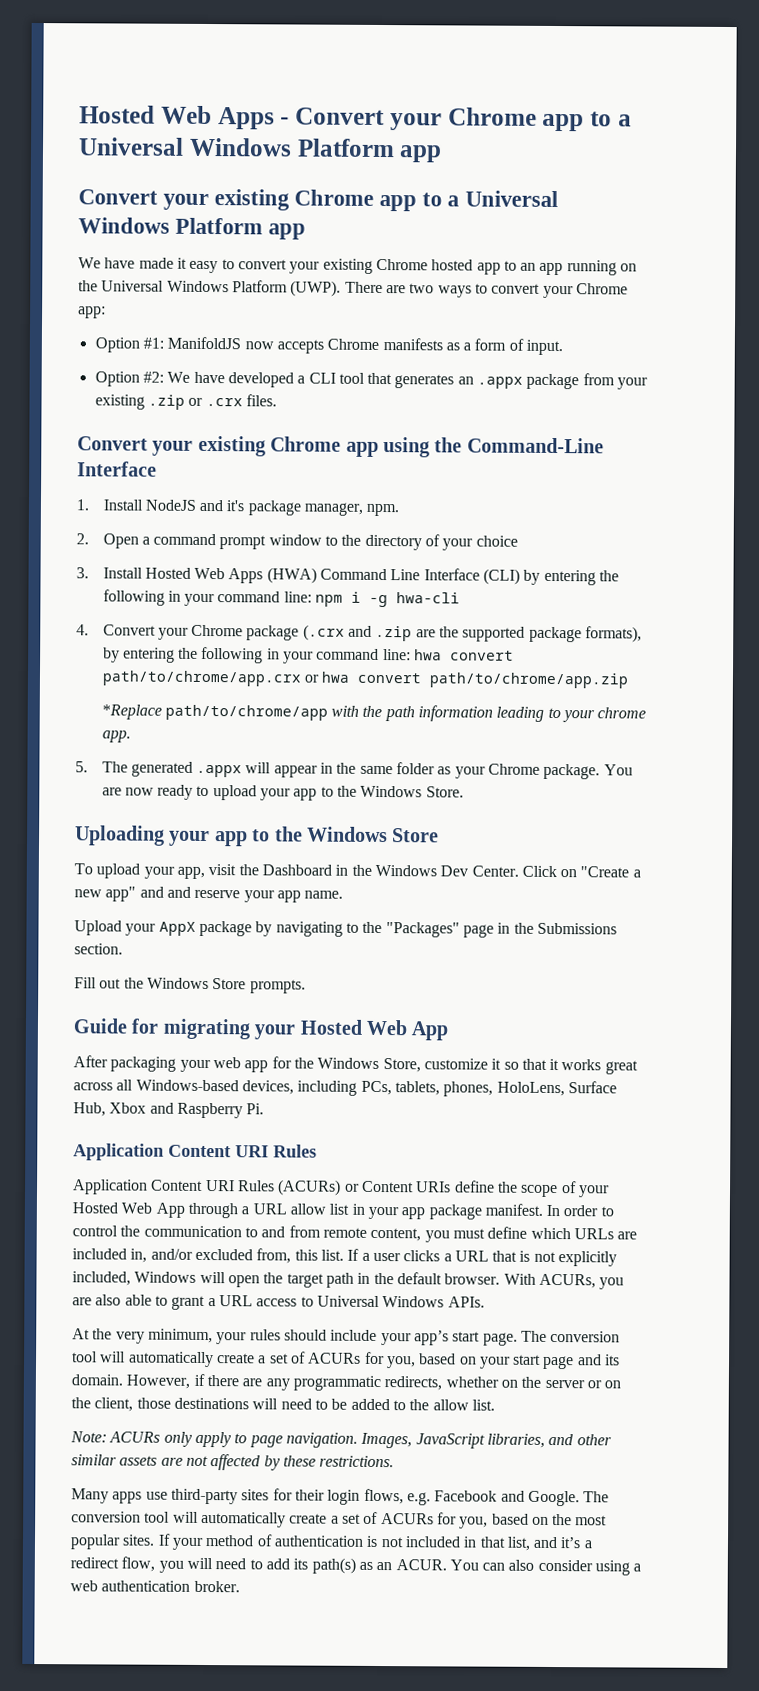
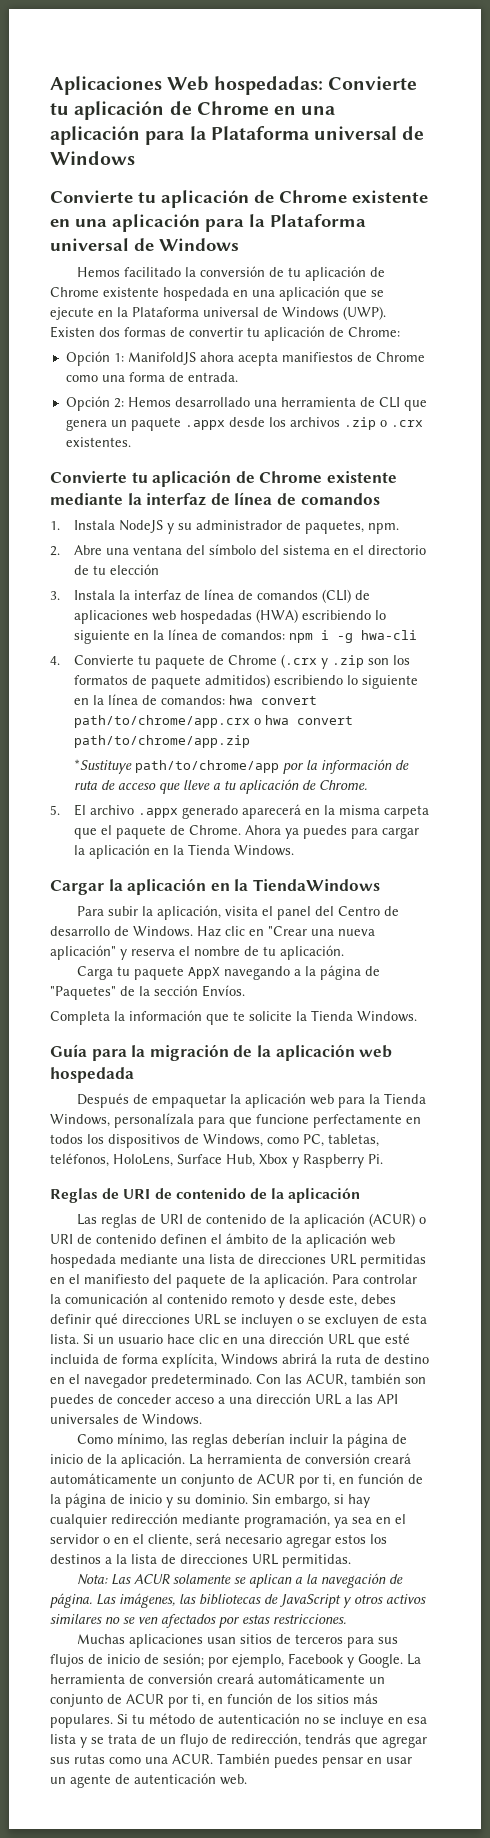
[79,105,632,132] [78,137,443,163] [78,189,558,212] [78,217,307,240] [78,257,638,276] [78,280,628,299] [78,306,106,319] [94,336,564,356] [94,371,649,390] [94,394,277,410] [77,435,604,458] [77,461,157,477] [76,499,400,517] [76,533,518,551] [76,567,620,586] [102,589,312,607] Hosted Web Apps - Convert your Chrome app to a Universal Windows Platform app // Convert your existing Chrome app to a Universal Windows Platform app // We have made it easy to convert your existing Chrome hosted app to an app running on the Universal Windows Platform (UWP). There are two ways to convert your Chrome app: // Option #1: ManifoldJS now accepts Chrome manifests as a form of input. // Option #2: We have developed a CLI tool that generates an .appx package from your existing .zip or .crx files. // Convert your existing Chrome app using the Command-Line Interface // 1. Install NodeJS and it's package manager, npm. // 2. Open a command prompt window to the directory of your choice // 3. Install Hosted Web Apps (HWA) Command Line Interface (CLI) by entering the following in your command line: -> [50,76,417,95] [50,101,336,120] [50,126,425,145] [50,151,135,165] [50,190,428,208] [50,214,366,232] [50,238,239,251] [77,266,386,281] [50,286,384,301] [50,306,386,320] [50,326,400,341] [65,351,425,366] [65,372,238,382] [65,396,427,411] [65,417,423,431] [65,437,131,447] [50,470,397,487] [50,492,380,506] [50,520,399,534] [50,544,426,556] [73,564,159,575] [50,589,370,603] [73,609,386,624] [73,629,285,644] Aplicaciones Web hospedadas: Convierte tu aplicación de Chrome en una aplicación para la Plataforma universal de Windows // Convierte tu aplicación de Chrome existente en una aplicación para la Plataforma universal de Windows // Hemos facilitado la conversión de tu aplicación de Chrome existente hospedada en una aplicación que se ejecute en la Plataforma universal de Windows (UWP). Existen dos formas de convertir tu aplicación de Chrome: // Opción 1: ManifoldJS ahora acepta manifiestos de Chrome como una forma de entrada. // Opción 2: Hemos desarrollado una herramienta de CLI que genera un paquete .appx desde los archivos .zip o .crx existentes. // Convierte tu aplicación de Chrome existente mediante la interfaz de línea de comandos // 1. Instala NodeJS y su administrador de paquetes, npm. // 2. Abre una ventana del símbolo del sistema en el directorio de tu elección // 3. Instala la interfaz de línea de comandos (CLI) de aplicaciones web hospedadas (HWA) escribiendo lo siguiente en la línea de comandos:
[102,624,643,643] [102,646,411,664] Convert your Chrome package (.crx and .zip are the supported package formats), by entering the following in your command line: -> [73,654,410,669] [73,674,418,689] [73,694,225,705] Convierte tu paquete de Chrome (.crx y .zip son los formatos de paquete admitidos) escribiendo lo siguiente en la línea de comandos:
[303,674,319,683] or -> [253,718,261,725] o
[101,704,647,723] [101,730,131,743] [75,761,633,780] [101,784,464,801] [74,825,440,847] [74,863,641,879] [74,886,344,903] [74,920,617,938] [74,943,123,955] [74,977,306,994] [73,1018,449,1041] [73,1055,638,1075] [73,1079,494,1097] *Replace path/to/chrome/app with the path information leading to your chrome app. // 5. The generated .appx will appear in the same folder as your Chrome package. You are now ready to upload your app to the Windows Store. // Uploading your app to the Windows Store // To upload your app, visit the Dashboard in the Windows Dev Center. Click on "Create a new app" and and reserve your app name. // Upload your AppX package by navigating to the "Packages" page in the Submissions section. // Fill out the Windows Store prompts. // Guide for migrating your Hosted Web App // After packaging your web app for the Windows Store, customize it so that it works great across all Windows-based devices, including PCs, tablets, phones, -> [73,759,409,774] [73,779,367,794] [50,804,429,819] [73,825,419,839] [73,844,294,859] [50,878,380,895] [77,905,400,920] [50,926,375,937] [50,945,344,960] [77,965,381,980] [50,985,245,1000] [50,1010,417,1025] [50,1044,393,1061] [50,1067,134,1083] [77,1093,427,1108] [50,1113,421,1128] [50,1134,379,1148] [50,1153,109,1167] *Sustituye path/to/chrome/app por la información de ruta de acceso que lleve a tu aplicación de Chrome. // 5. El archivo .appx generado aparecerá en la misma carpeta que el paquete de Chrome. Ahora ya puedes para cargar la aplicación en la Tienda Windows. // Cargar la aplicación en la TiendaWindows // Para subir la aplicación, visita el panel del Centro de desarrollo de Windows. Haz clic en "Crear una nueva aplicación" y reserva el nombre de tu aplicación. // Carga tu paquete AppX navegando a la página de "Paquetes" de la sección Envíos. // Completa la información que te solicite la Tienda Windows. // Guía para la migración de la aplicación web hospedada // Después de empaquetar la aplicación web para la Tienda Windows, personalízala para que funcione perfectamente en todos los dispositivos de Windows, como PC, tabletas, teléfonos,
[149,1102,174,1114] and -> [292,1157,299,1168] y
[73,1143,317,1161] [72,1179,610,1198] [72,1202,614,1220] [72,1225,638,1243] [72,1248,618,1267] [72,1271,625,1290] [72,1294,485,1311] [72,1328,621,1346] [72,1351,621,1370] [71,1373,622,1392] [71,1397,495,1412] [70,1431,612,1449] [71,1454,395,1471] [71,1488,610,1507] [71,1511,608,1529] [70,1533,593,1551] [70,1556,642,1576] [70,1580,240,1593] Application Content URI Rules // Application Content URI Rules (ACURs) or Content URIs define the scope of your Hosted Web App through a URL allow list in your app package manifest. In order to control the communication to and from remote content, you must define which URLs are included in, and/or excluded from, this list. If a user clicks a URL that is not explicitly included, Windows will open the target path in the default browser. With ACURs, you are also able to grant a URL access to Universal Windows APIs. // At the very minimum, your rules should include your app’s start page. The conversion tool will automatically create a set of ACURs for you, based on your start page and its domain. However, if there are any programmatic redirects, whether on the server or on the client, those destinations will need to be added to the allow list. // Note: ACURs only apply to page navigation. Images, JavaScript libraries, and other similar assets are not affected by these restrictions. // Many apps use third-party sites for their login flows, e.g. Facebook and Google. The conversion tool will automatically create a set of ACURs for you, based on the most popular sites. If your method of authentication is not included in that list, and it’s a redirect flow, you will need to add its path(s) as an ACUR. You can also consider using a web authentication broker. -> [50,1188,361,1203] [77,1213,427,1228] [50,1233,395,1248] [50,1254,426,1268] [50,1273,417,1288] [50,1293,396,1308] [50,1313,427,1328] [50,1333,410,1348] [50,1353,429,1368] [50,1373,426,1388] [50,1393,398,1408] [50,1414,202,1425] [77,1433,408,1448] [50,1453,411,1468] [50,1473,423,1488] [50,1493,370,1508] [50,1513,406,1528] [50,1533,387,1548] [50,1554,351,1568] [77,1573,404,1588] [50,1593,426,1608] [50,1614,346,1628] [77,1634,399,1648] [50,1653,421,1668] [50,1673,385,1684] [50,1693,378,1708] [50,1713,427,1728] [50,1733,427,1748] [50,1753,412,1768] [50,1773,247,1788] Reglas de URI de contenido de la aplicación // Las reglas de URI de contenido de la aplicación (ACUR) o URI de contenido definen el ámbito de la aplicación web hospedada mediante una lista de direcciones URL permitidas en el manifiesto del paquete de la aplicación. Para controlar la comunicación al contenido remoto y desde este, debes definir qué direcciones URL se incluyen o se excluyen de esta lista. Si un usuario hace clic en una dirección URL que esté incluida de forma explícita, Windows abrirá la ruta de destino en el navegador predeterminado. Con las ACUR, también son puedes de conceder acceso a una dirección URL a las API universales de Windows. // Como mínimo, las reglas deberían incluir la página de inicio de la aplicación. La herramienta de conversión creará automáticamente un conjunto de ACUR por ti, en función de la página de inicio y su dominio. Sin embargo, si hay cualquier redirección mediante programación, ya sea en el servidor o en el cliente, será necesario agregar estos los destinos a la lista de direcciones URL permitidas. // Nota: Las ACUR solamente se aplican a la navegación de página. Las imágenes, las bibliotecas de JavaScript y otros activos similares no se ven afectados por estas restricciones. // Muchas aplicaciones usan sitios de terceros para sus flujos de inicio de sesión; por ejemplo, Facebook y Google. La herramienta de conversión creará automáticamente un conjunto de ACUR por ti, en función de los sitios más populares. Si tu método de autenticación no se incluye en esa lista y se trata de un flujo de redirección, tendrás que agregar sus rutas como una ACUR. También puedes pensar en usar un agente de autenticación web.

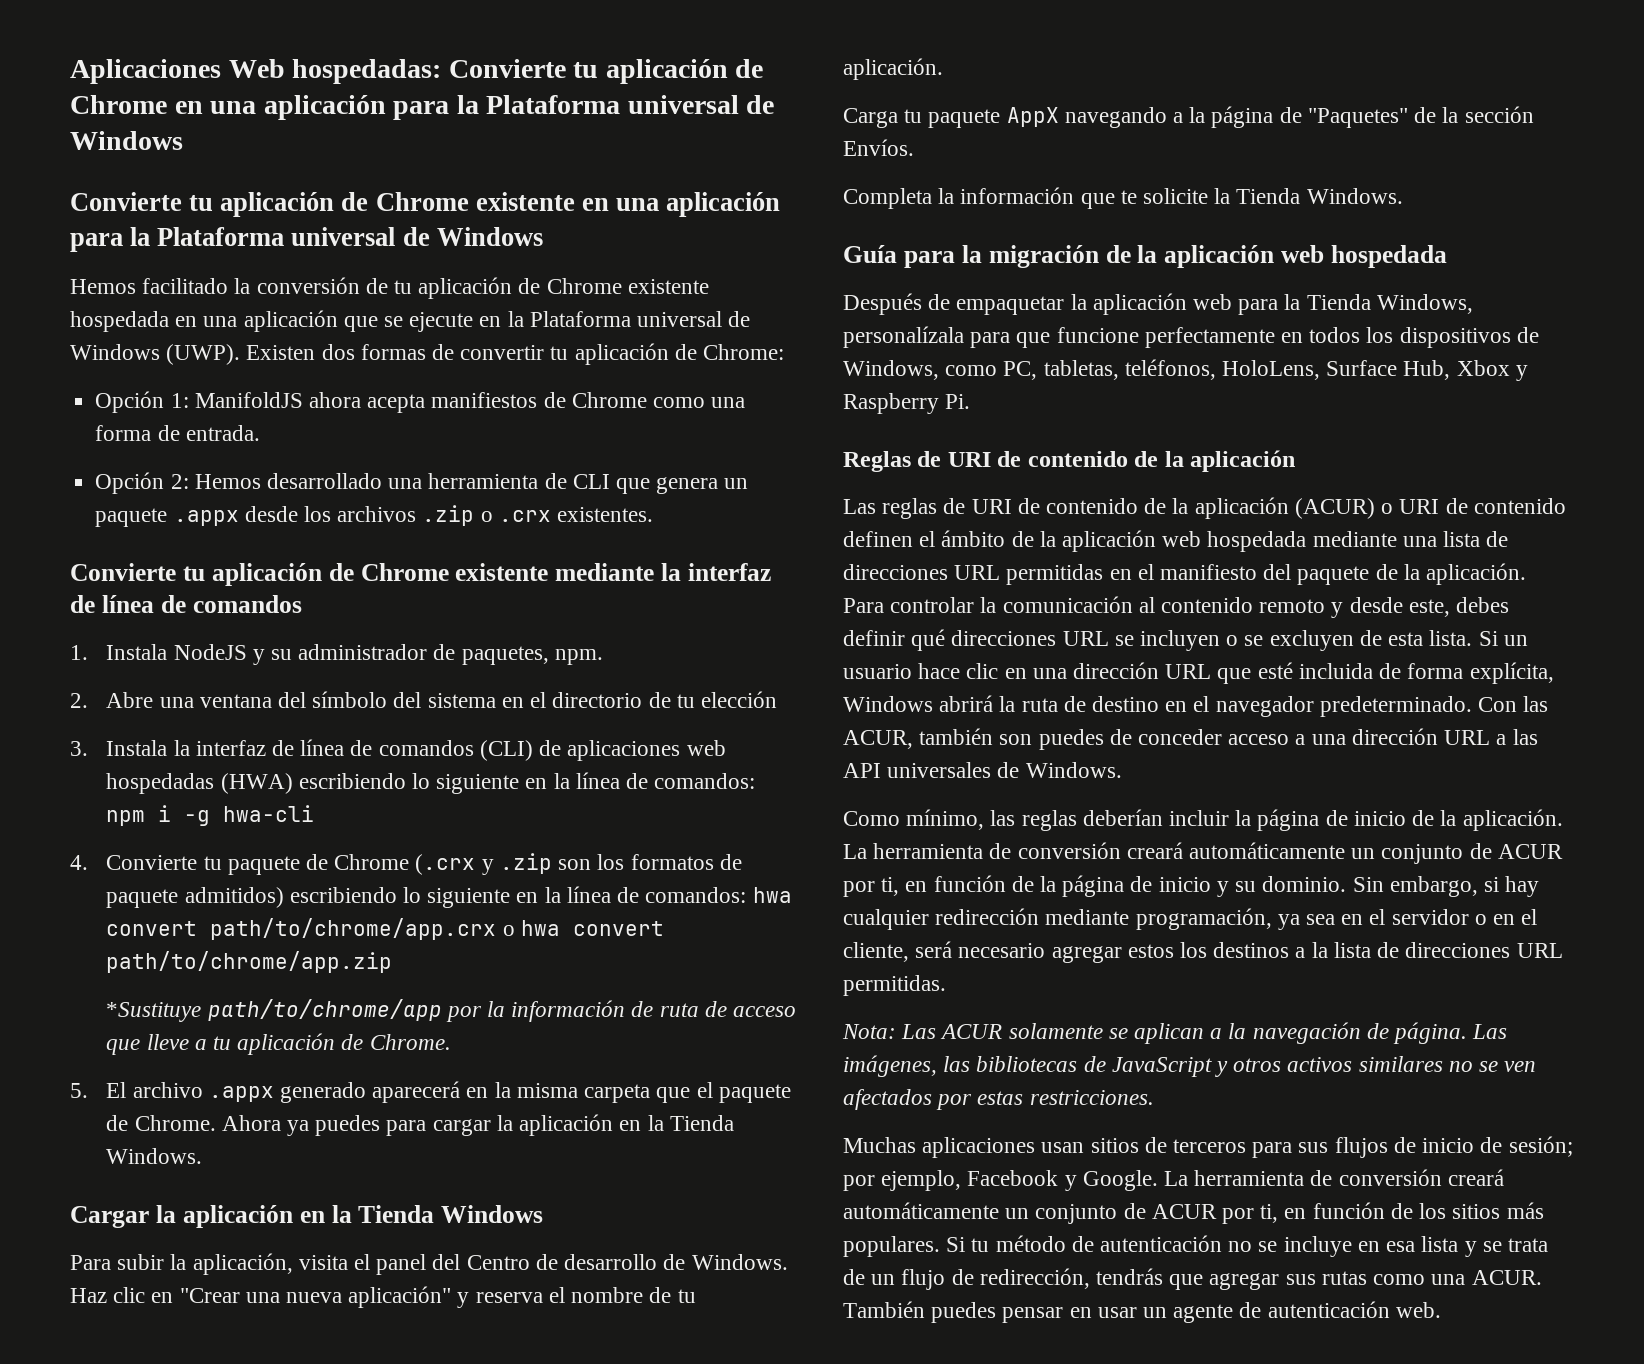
[252,879,380,891] TiendaWindows -> [358,1205,544,1223] Tienda Windows

